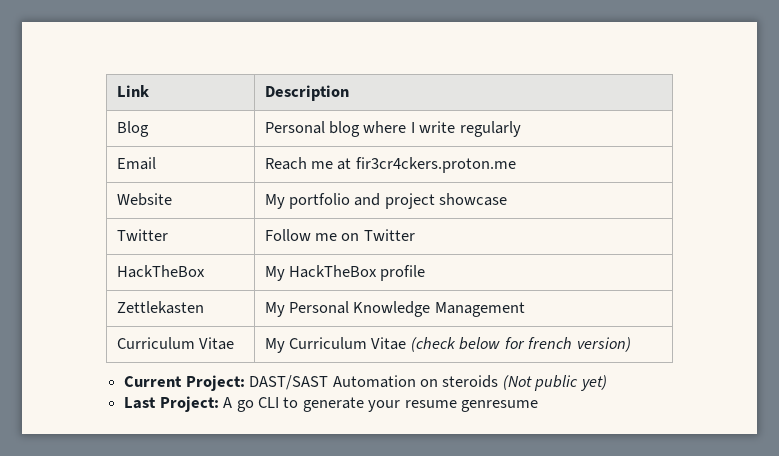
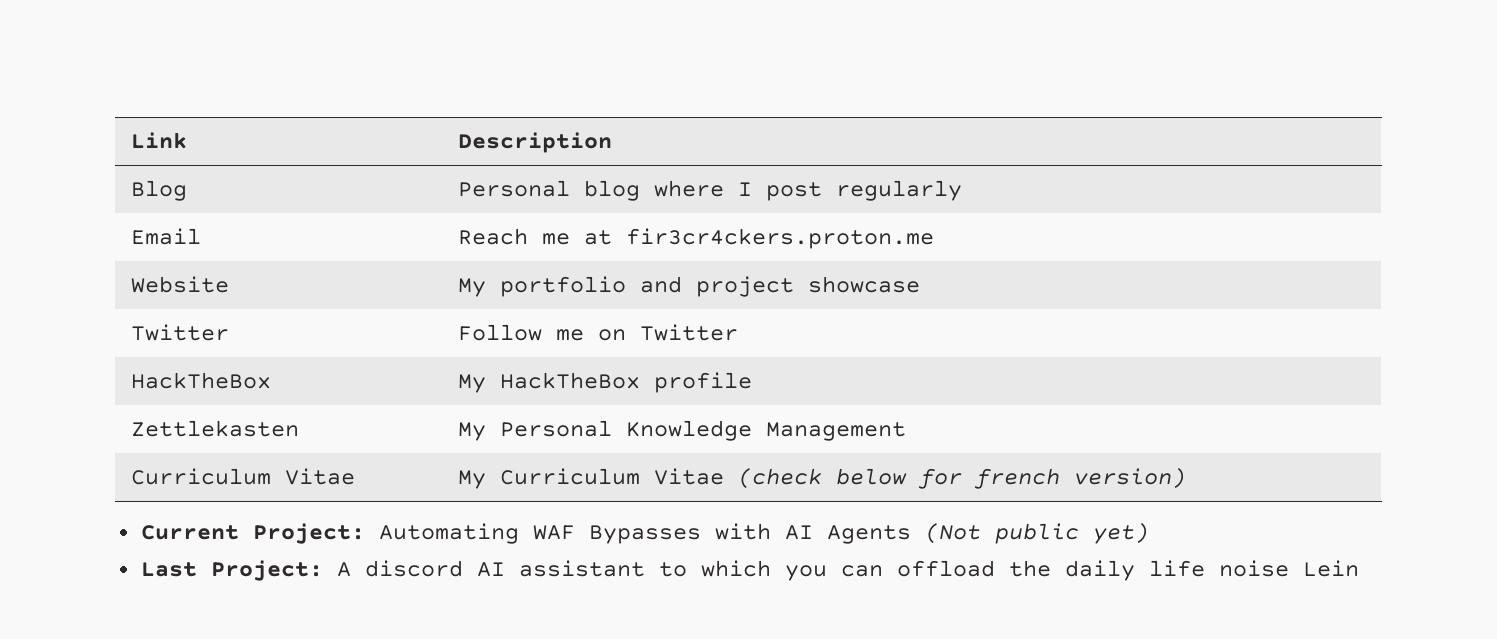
[419,121,456,133] write -> [765,182,822,201] post
[249,375,499,390] DAST/SAST Automation on steroids -> [378,523,911,544] Automating WAF Bypasses with AI Agents
[236,397,539,412] go CLI to generate your resume genresume -> [364,560,1359,581] discord AI assistant to which you can offload the daily life noise Lein

